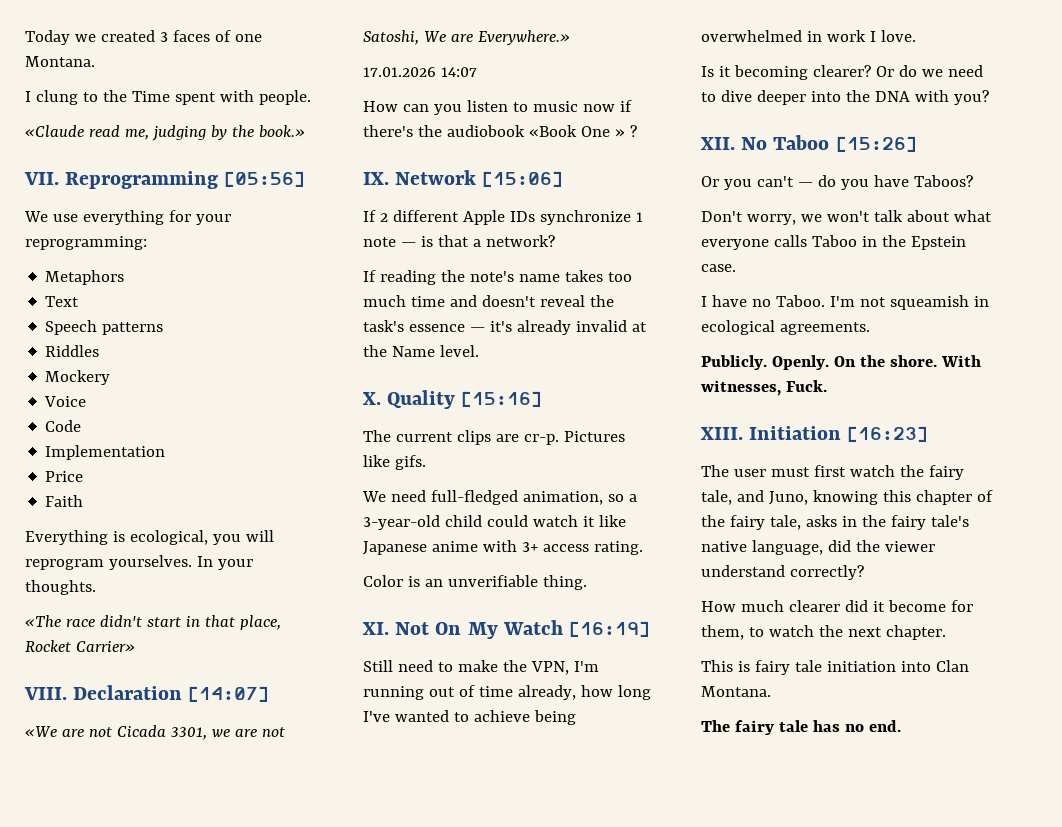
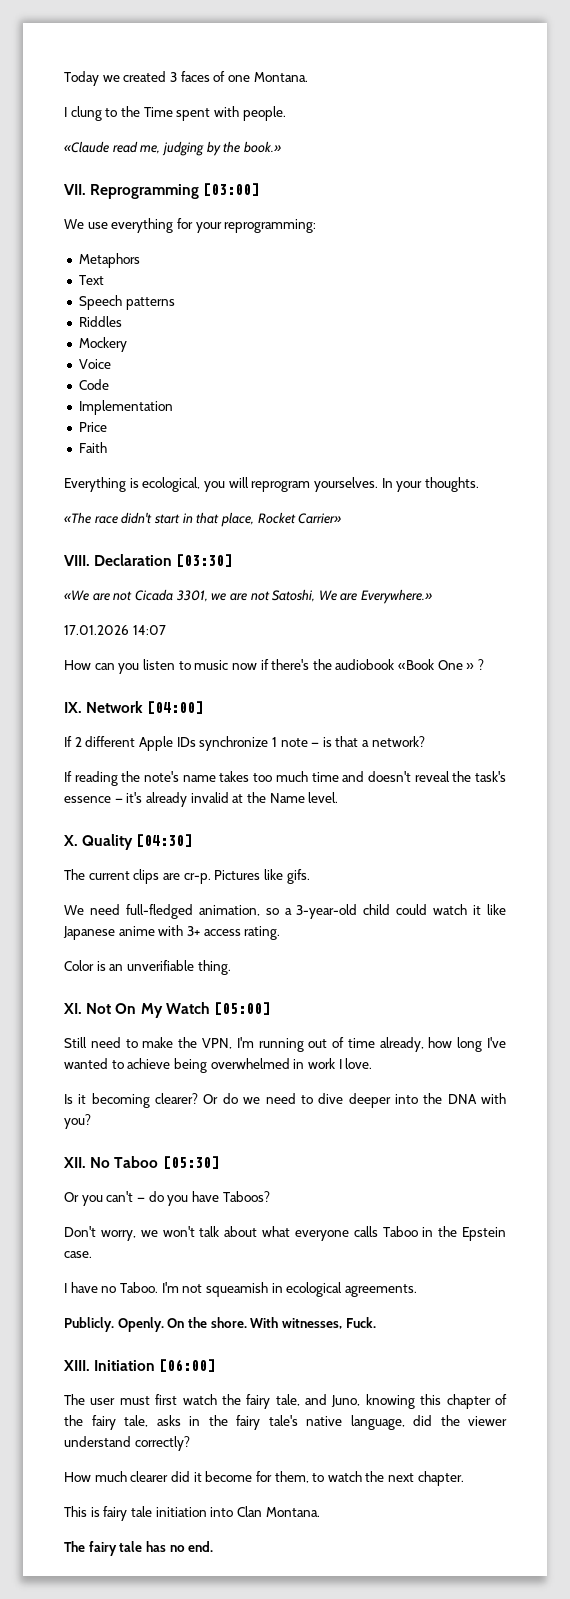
[224,171,306,187] [05:56] -> [203,183,260,196] [03:00]
[188,686,270,702] [14:07] -> [176,554,233,567] [03:30]
[482,171,564,187] [15:06] -> [147,701,204,714] [04:00]
[461,391,543,407] [15:16] -> [136,834,193,847] [04:30]
[569,621,651,637] [16:19] -> [213,1002,270,1015] [05:00]
[835,136,917,152] [15:26] -> [162,1156,219,1169] [05:30]
[847,426,929,442] [16:23] -> [159,1359,216,1372] [06:00]

